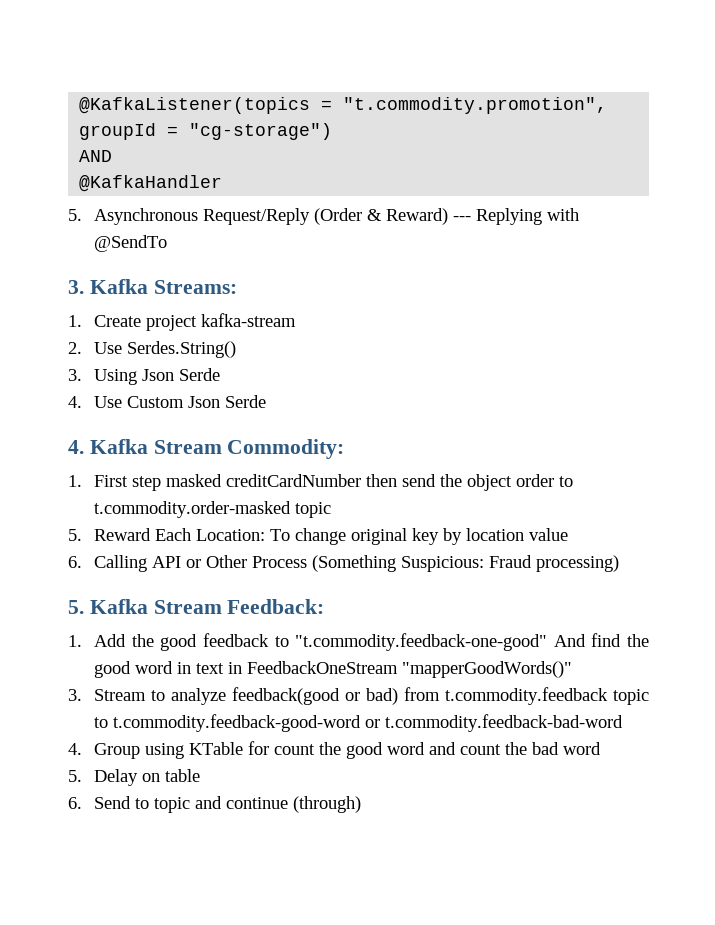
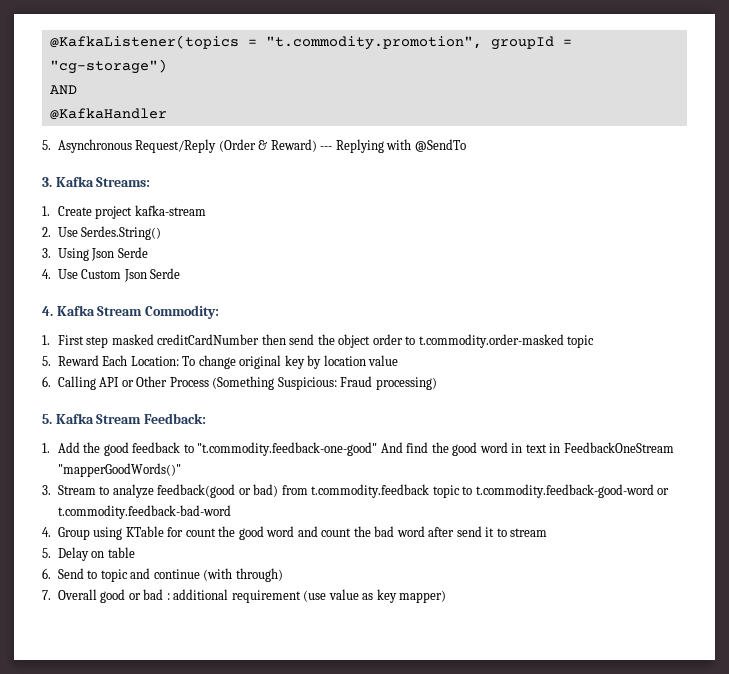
(602, 748) none -> [428,526,548,537] after send it to stream
[293,796,362,813] (through) -> [203,568,283,582] [42,589,447,603] (with through) // 7. Overall good or bad : additional requirement (use value as key mapper)

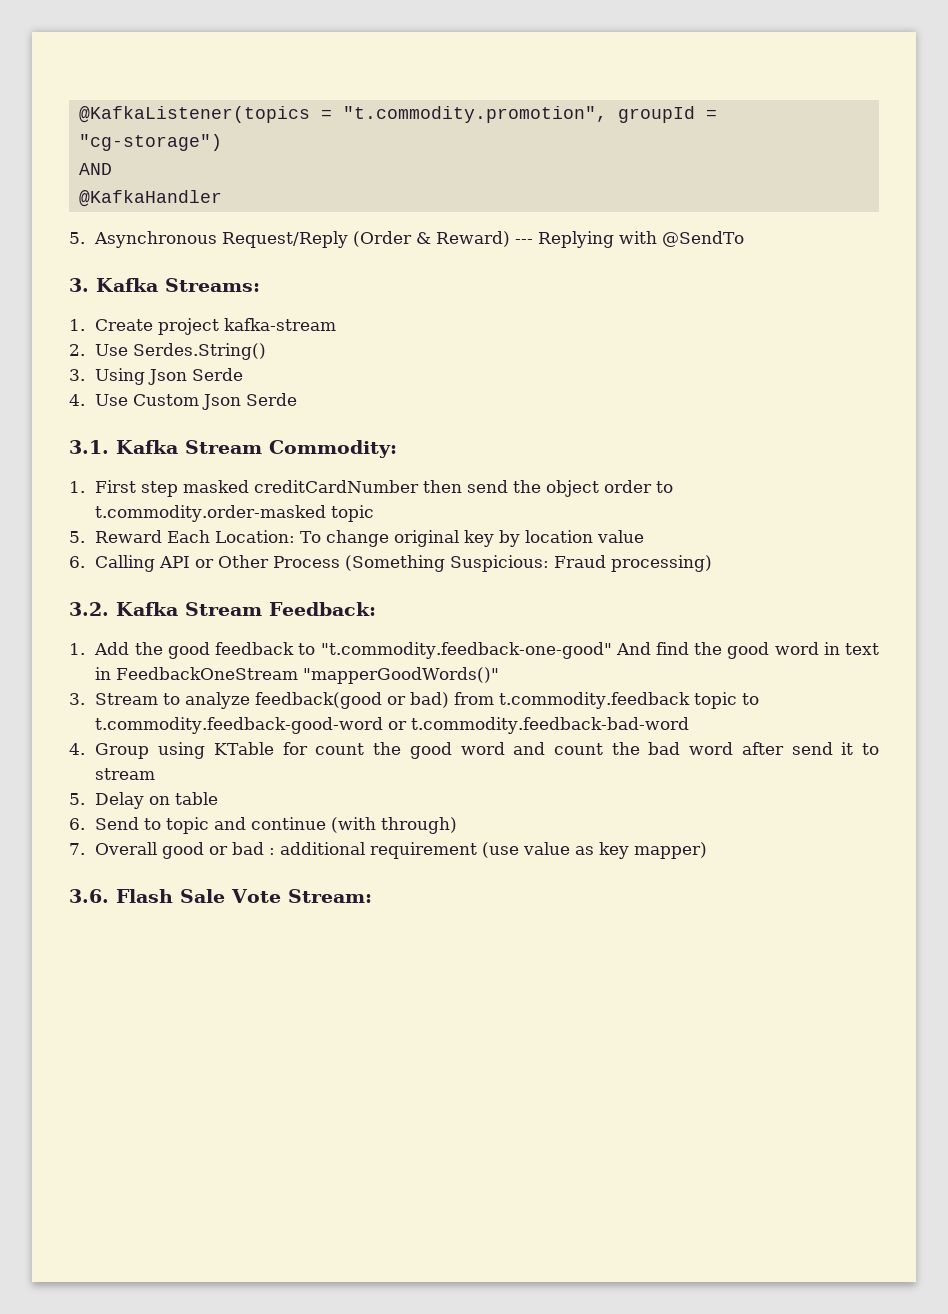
[42,306,53,316] 4. -> [69,440,109,454] 3.1.
[42,414,52,424] 5. -> [69,602,109,616] 3.2.
(447, 596) none -> [69,889,372,903] // 3.6. Flash Sale Vote Stream:

